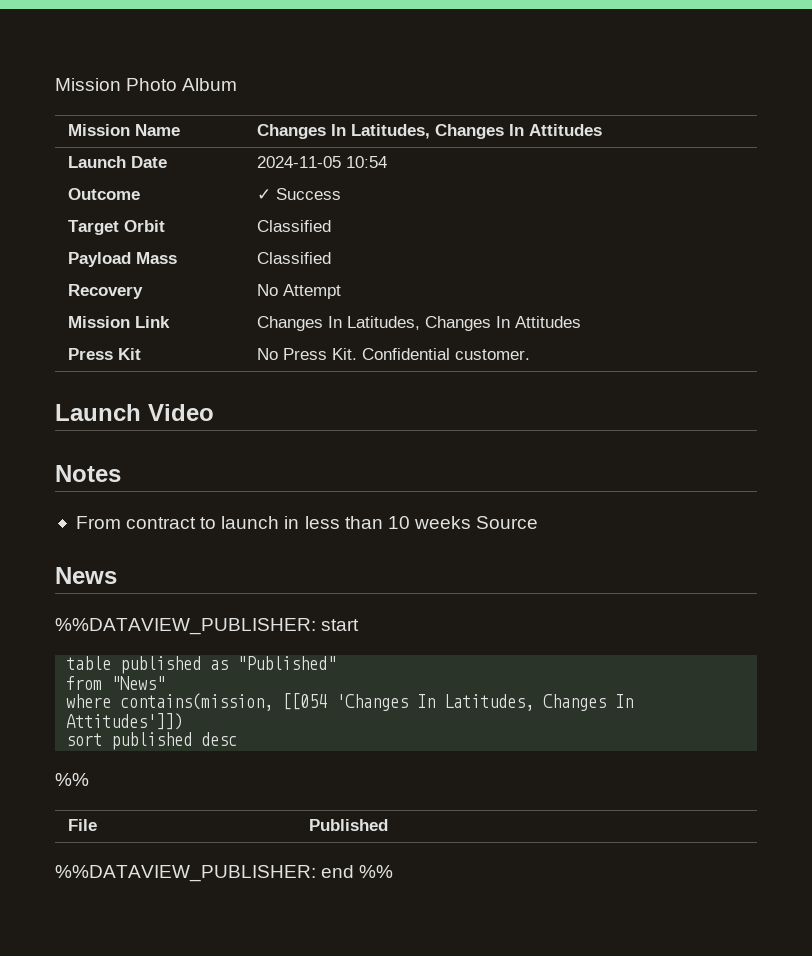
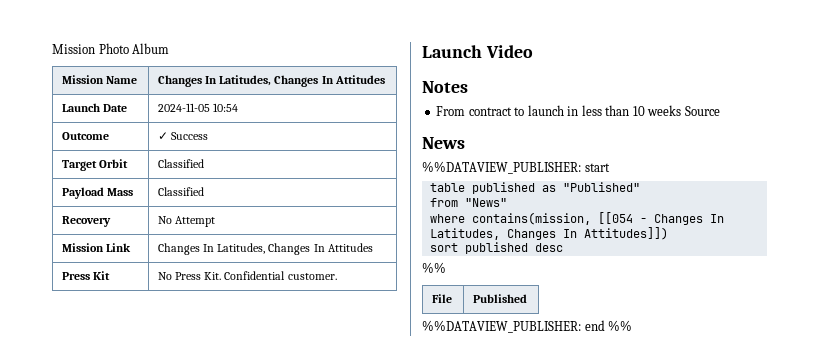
[336,694,634,711] [66,713,184,730] 'Changes In Latitudes, Changes In Attitudes']]) -> [639,214,724,225] [429,227,668,240] - Changes In Latitudes, Changes In Attitudes]])

